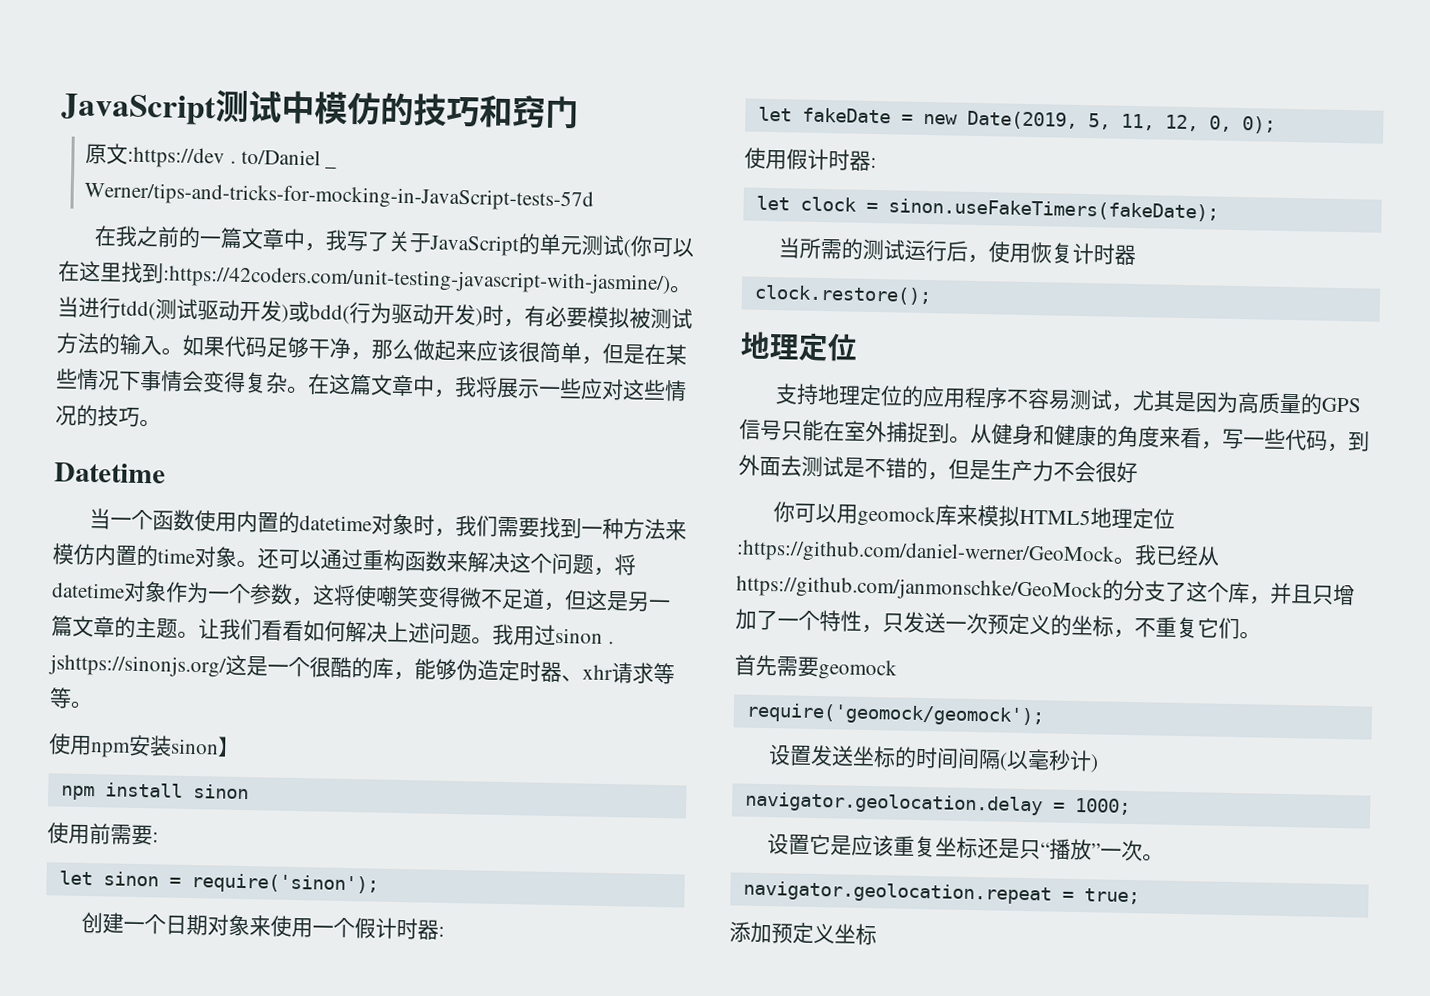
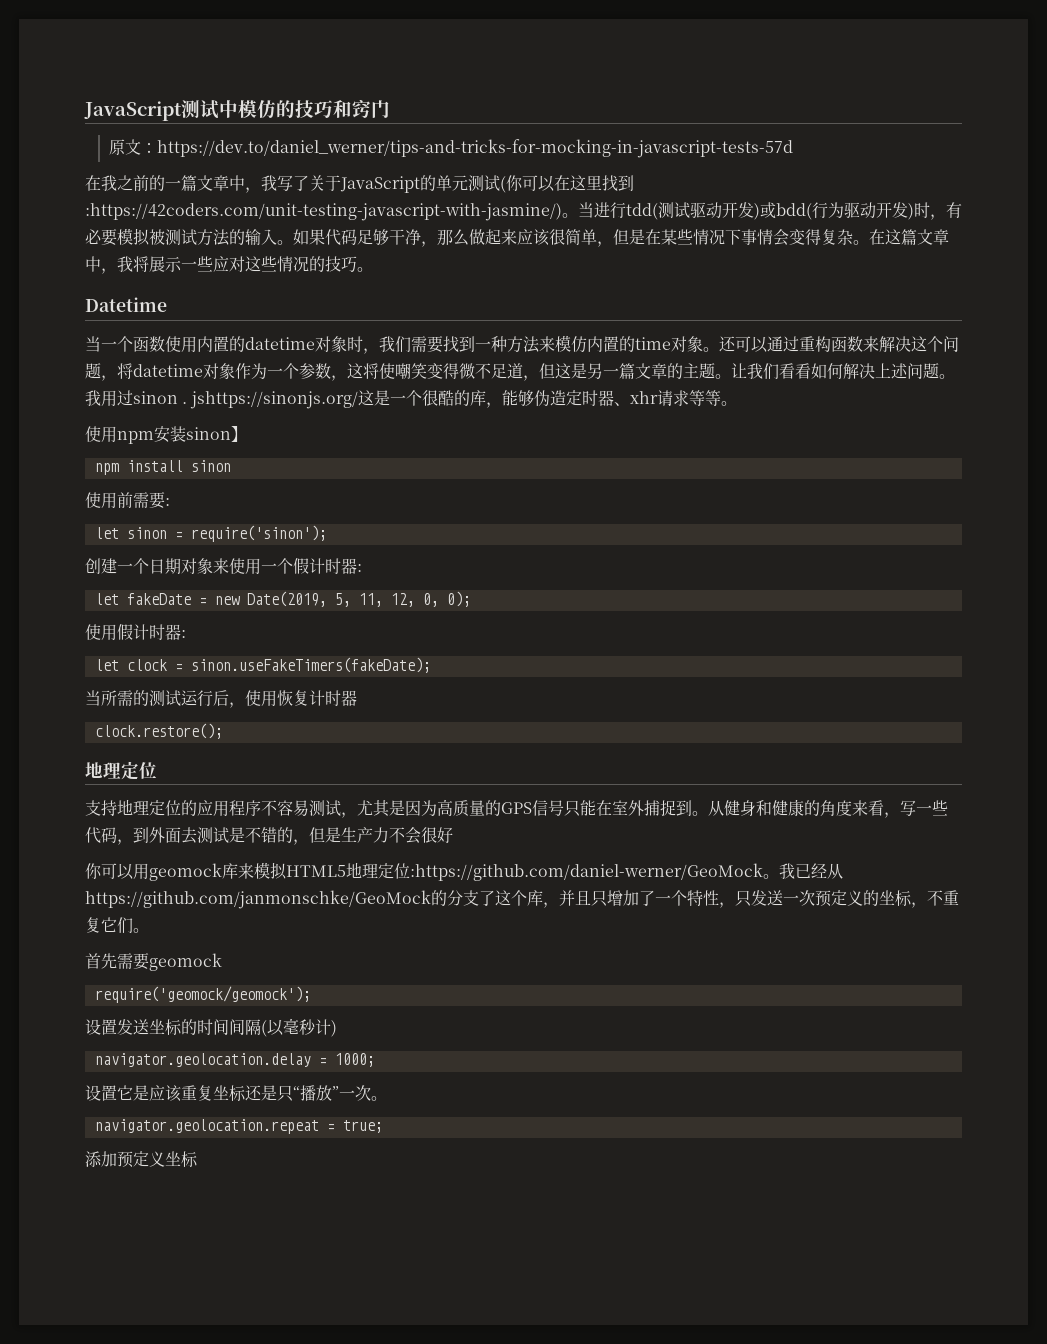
[127,146,338,169] [84,181,595,212] :https://dev . to/Daniel _ Werner/tips-and-tricks-for-mocking-in-JavaScript-tests-57d -> [141,139,794,158] ：https://dev.to/daniel_werner/tips-and-tricks-for-mocking-in-javascript-tests-57d

